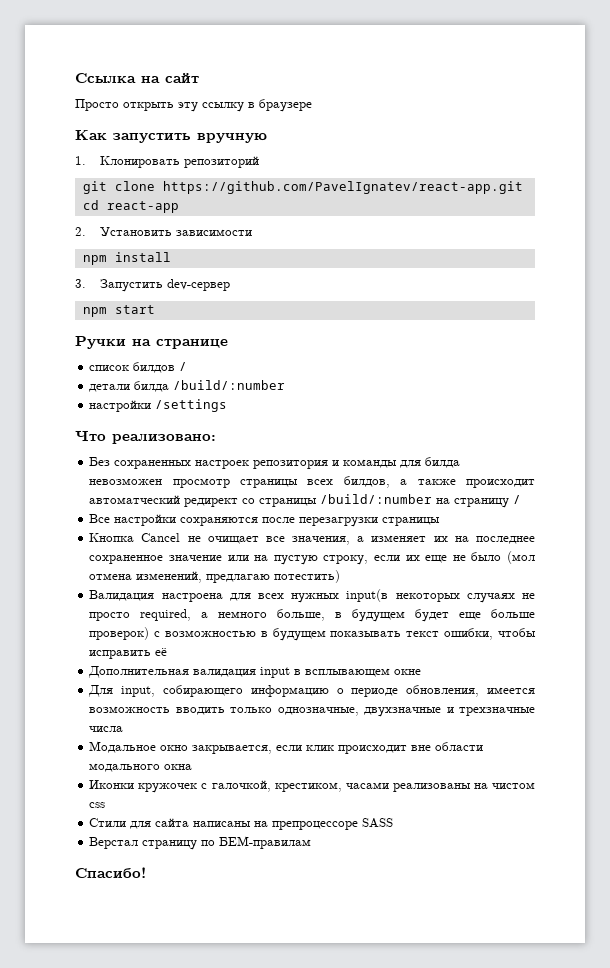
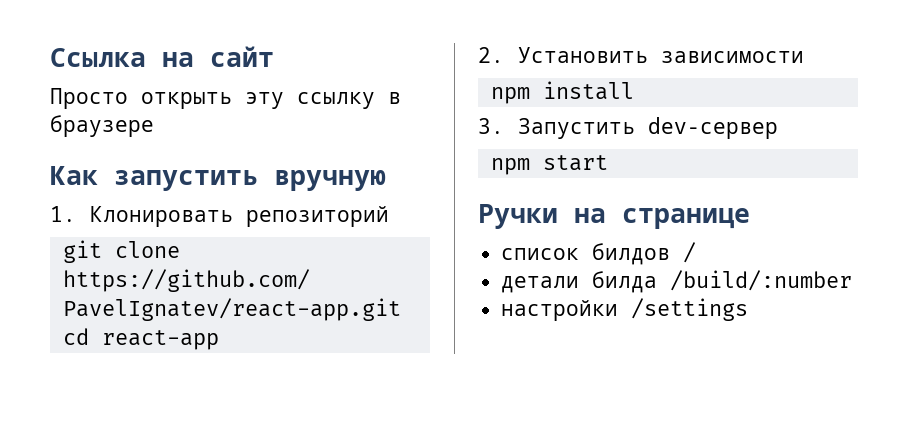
[75,430,216,444] [89,457,461,469] [89,476,535,488] [89,494,522,508] [89,514,441,527] [89,533,535,545] [89,551,535,565] [89,570,341,583] [89,589,535,603] [89,609,535,622] [89,627,536,641] [89,648,168,659] [88,666,422,678] [88,685,535,697] [89,706,535,717] [89,726,124,732] [89,741,484,754] [89,763,193,772] [89,780,535,793] [89,802,106,808] [89,818,394,830] [89,836,312,850] [75,867,146,878] // Что реализовано: // Без сохраненных настроек репозитория и команды для билда невозможен просмотр страницы всех билдов, а также происходит автоматческий редирект со страницы /build/:number на страницу / // Все настройки сохраняются после перезагрузки страницы // Кнопка Cancel не очищает все значения, а изменяет их на последнее сохраненное значение или на пустую строку, если их еще не было (мол отмена изменений, предлагаю потестить) // Валидация настроена для всех нужных input(в некоторых случаях не просто required, а немного больше, в будущем будет еще больше проверок) с возможностью в будущем показывать текст ошибки, чтобы исправить её // Дополнительная валидация input в всплывающем окне // Для input, собирающего информацию о периоде обновления, имеется возможность вводить только однозначные, двухзначные и трехзначные числа // Модальное окно закрывается, если клик происходит вне области модального окна // Иконки кружочек с галочкой, крестиком, часами реализованы на чистом css // Стили для сайта написаны на препроцессоре SASS // Верстал страницу по БЕМ-правилам // Спасибо! -> (749, 309) none

